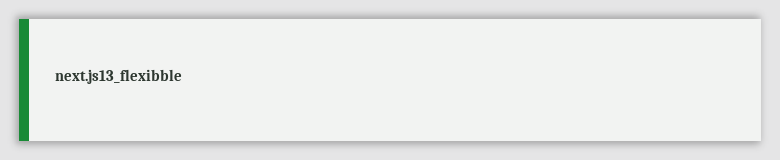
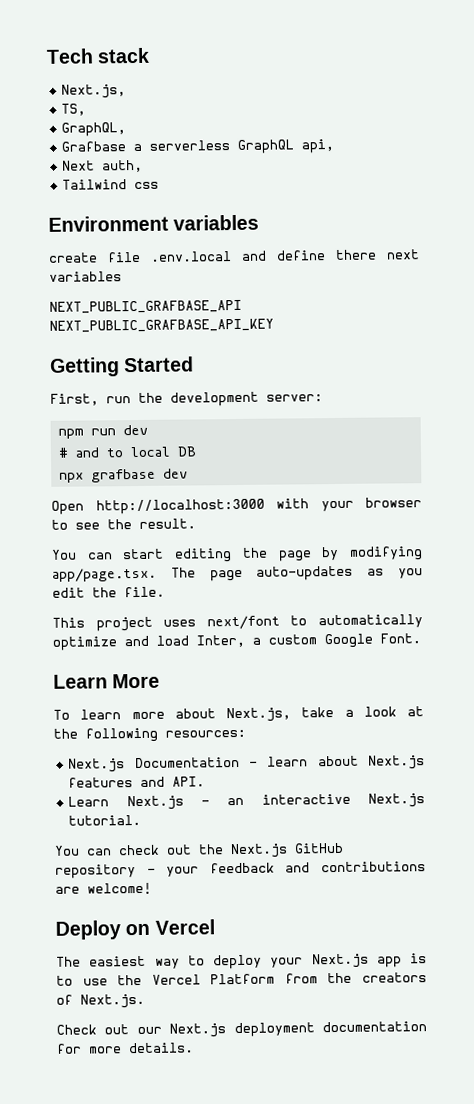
[55,69,182,84] next.js13_flexibble -> [46,47,151,64] [61,84,127,99] [61,103,87,116] [61,122,127,137] [61,138,335,154] [62,159,144,173] [62,179,160,190] [48,214,260,232] [48,249,420,263] [49,271,122,282] [49,299,242,314] [49,318,274,333] [50,356,195,377] [50,391,323,407] [57,424,148,439] [57,446,197,458] [58,468,188,483] [51,497,422,515] [51,518,196,530] [51,546,423,563] [52,565,424,582] [52,586,165,598] [52,614,423,632] [52,633,421,651] [53,673,161,689] [53,706,424,723] [53,727,246,743] [68,755,425,773] [68,776,206,788] [68,793,425,811] [68,814,142,826] [54,842,344,859] [55,861,426,879] [55,882,152,895] [55,919,215,940] [56,953,427,970] [56,972,427,986] [56,993,145,1009] [56,1021,427,1038] [56,1042,194,1054] Tech stack // Next.js, // TS, // GraphQL, // Grafbase a serverless GraphQL api, // Next auth, // Tailwind css // Environment variables // create file .env.local and define there next variables // NEXT_PUBLIC_GRAFBASE_API NEXT_PUBLIC_GRAFBASE_API_KEY // Getting Started // First, run the development server: // npm run dev // # and to local DB // npx grafbase dev // Open http://localhost:3000 with your browser to see the result. // You can start editing the page by modifying app/page.tsx. The page auto-updates as you edit the file. // This project uses next/font to automatically optimize and load Inter, a custom Google Font. // Learn More // To learn more about Next.js, take a look at the following resources: // Next.js Documentation - learn about Next.js features and API. // Learn Next.js - an interactive Next.js tutorial. // You can check out the Next.js GitHub repository - your feedback and contributions are welcome! // Deploy on Vercel // The easiest way to deploy your Next.js app is to use the Vercel Platform from the creators of Next.js. // Check out our Next.js deployment documentation for more details.

